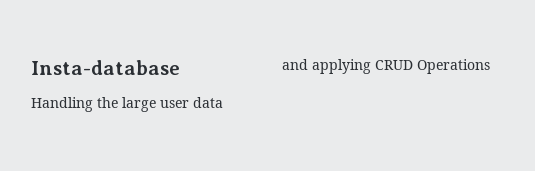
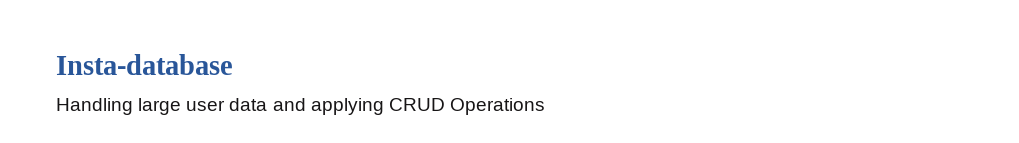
[97,97,118,108] the -> (133, 106) none

